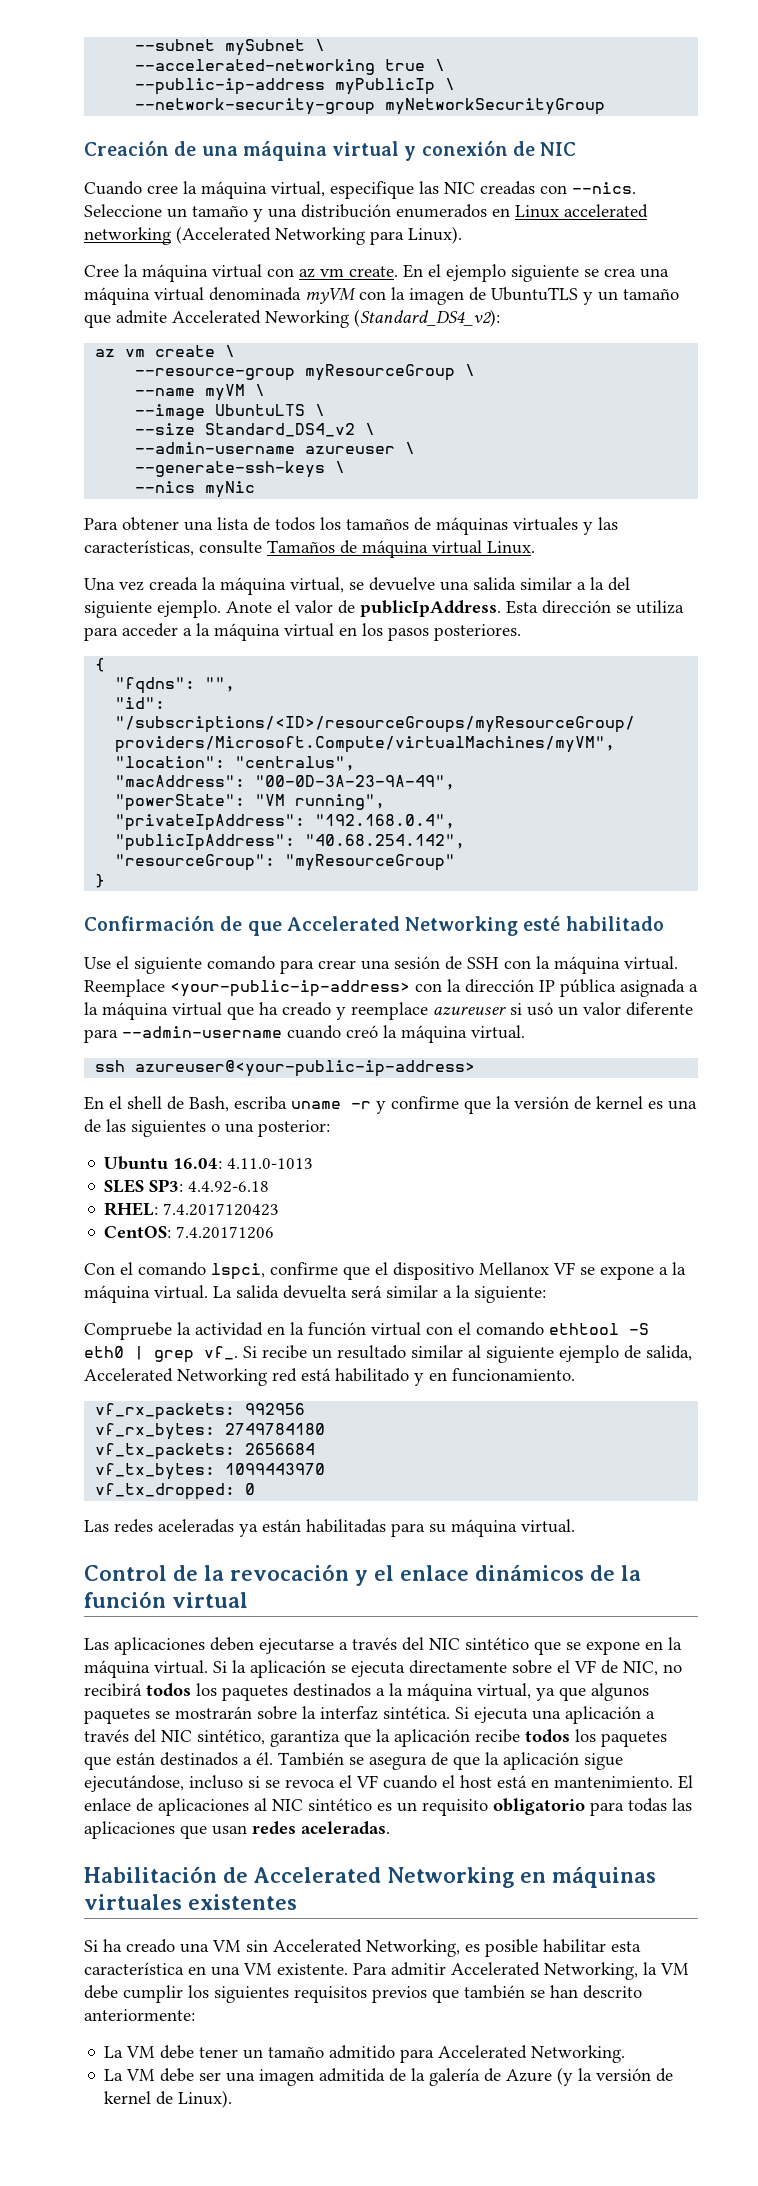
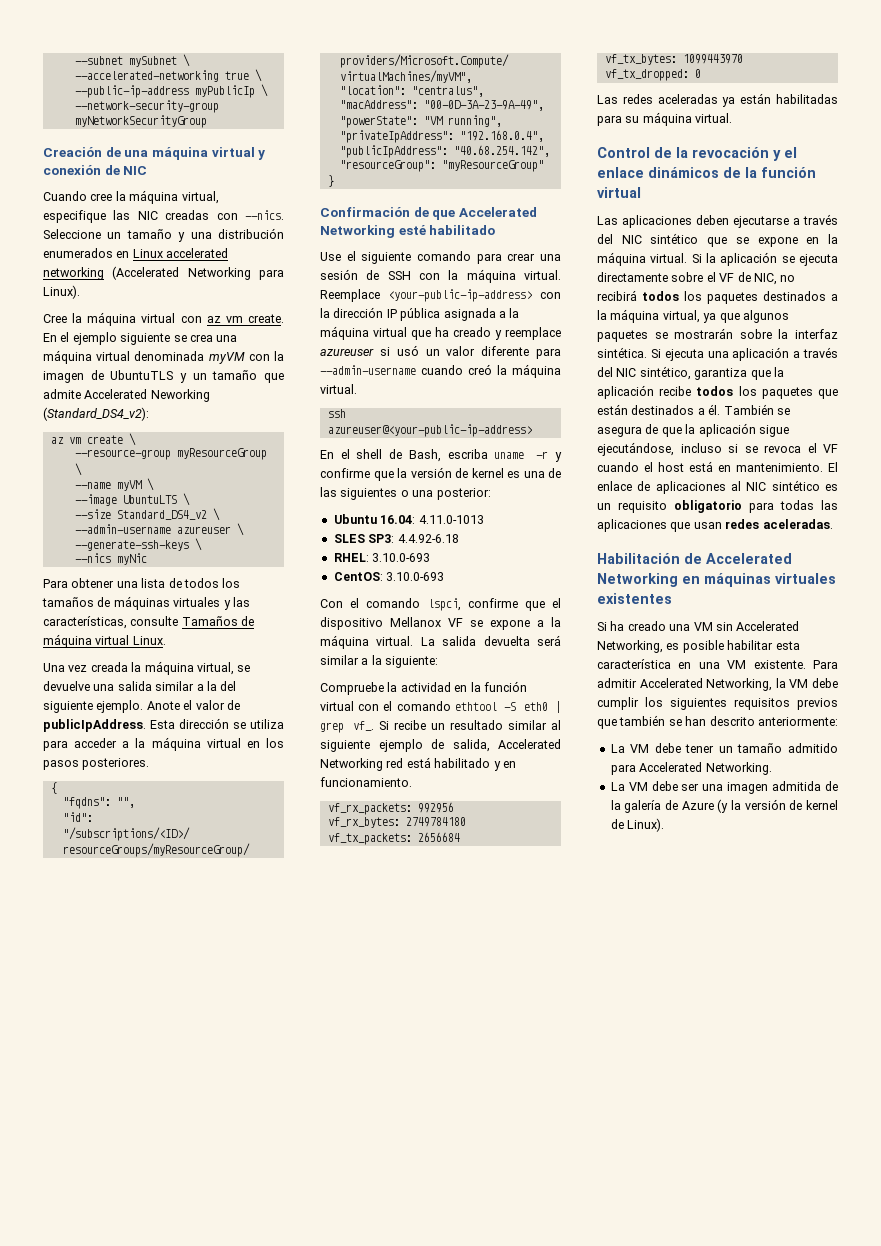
[163,1203,280,1216] 7.4.2017120423 -> [372,553,431,562] 3.10.0-693
[176,1226,275,1239] 7.4.20171206 -> [386,572,445,581] 3.10.0-693

